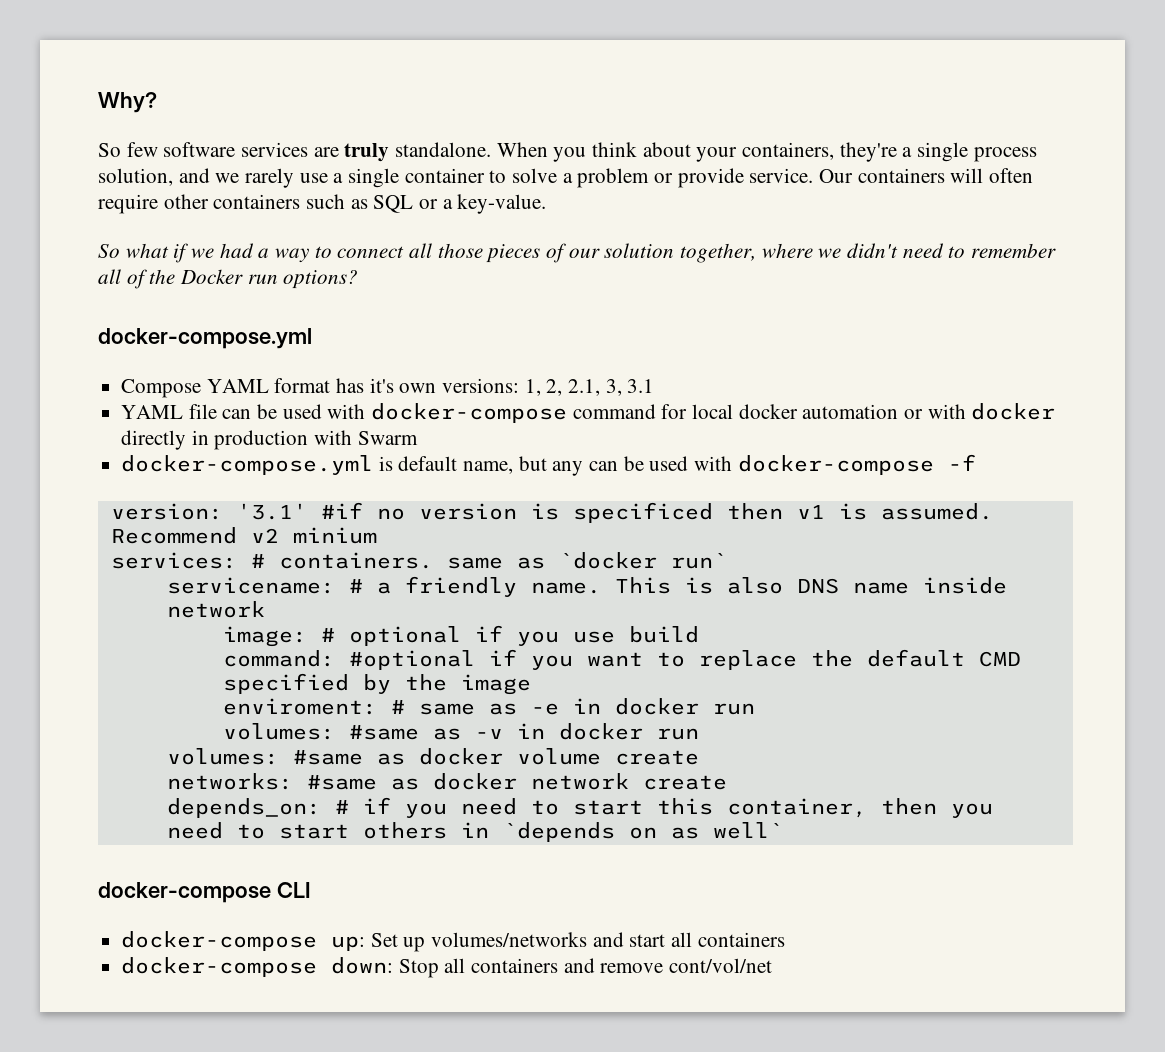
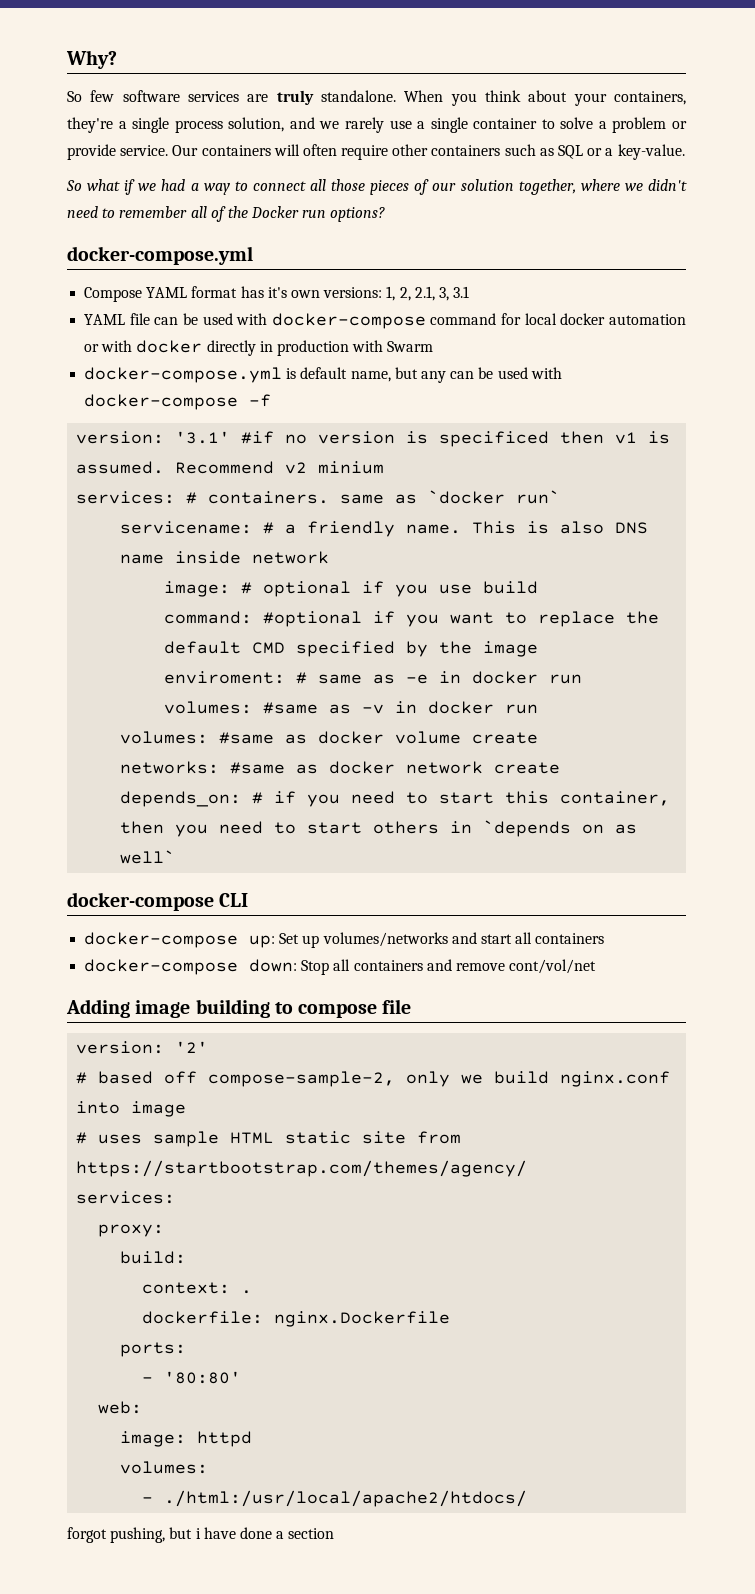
(773, 965) none -> [66,999,412,1018] [76,1041,209,1054] [76,1071,671,1087] [76,1101,187,1117] [76,1131,462,1147] [76,1160,528,1177] [76,1191,176,1204] [98,1224,165,1237] [120,1251,187,1264] [142,1282,253,1294] [142,1311,451,1327] [120,1342,187,1357] [142,1371,242,1384] [98,1401,143,1414] [120,1431,253,1447] [120,1461,209,1474] [142,1490,528,1507] [67,1527,335,1543] // Adding image building to compose file // version: '2' // # based off compose-sample-2, only we build nginx.conf into image // # uses sample HTML static site from https://startbootstrap.com/themes/agency/ // services: // proxy: // build: // context: . // dockerfile: nginx.Dockerfile // ports: // - '80:80' // web: // image: httpd // volumes: // - ./html:/usr/local/apache2/htdocs/ // forgot pushing, but i have done a section

